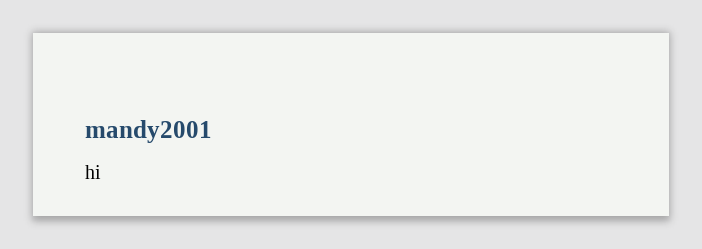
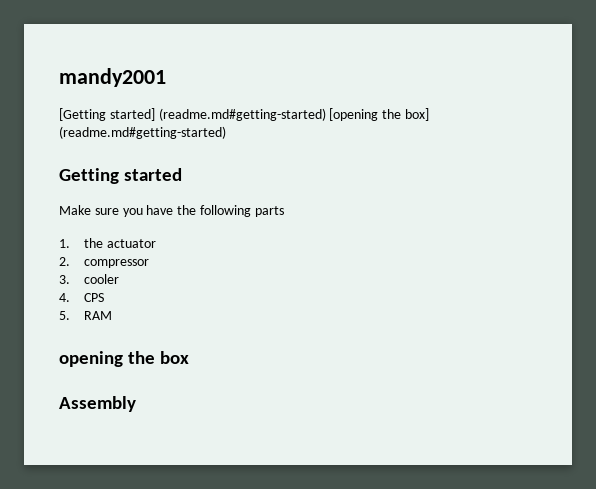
[85,165,101,179] hi -> [59,108,429,121] [59,126,226,139] [59,168,183,184] [59,205,284,217] [59,238,156,248] [59,257,150,268] [59,274,120,284] [59,293,105,302] [59,311,113,320] [59,351,190,367] [59,396,136,412] [Getting started] (readme.md#getting-started) [opening the box] (readme.md#getting-started) // Getting started // Make sure you have the following parts // 1. the actuator // 2. compressor // 3. cooler // 4. CPS // 5. RAM // opening the box // Assembly

